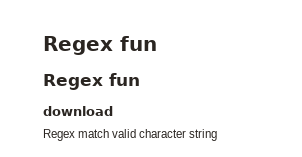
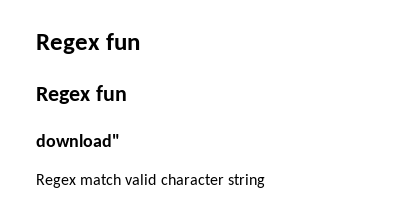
[43,106,113,116] download -> [36,134,120,147] download"

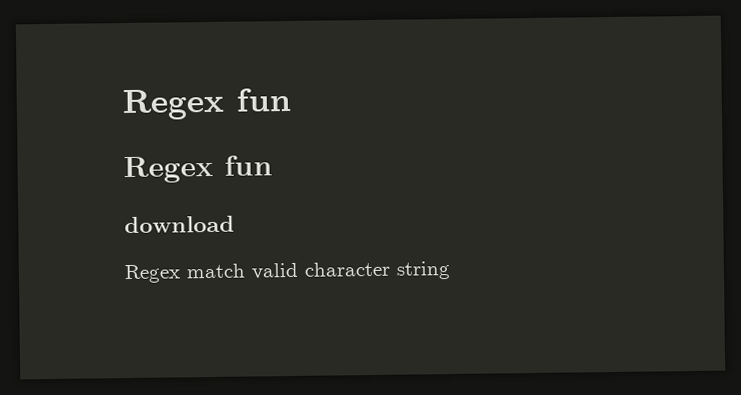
[36,134,120,147] download" -> [124,215,235,234] download

